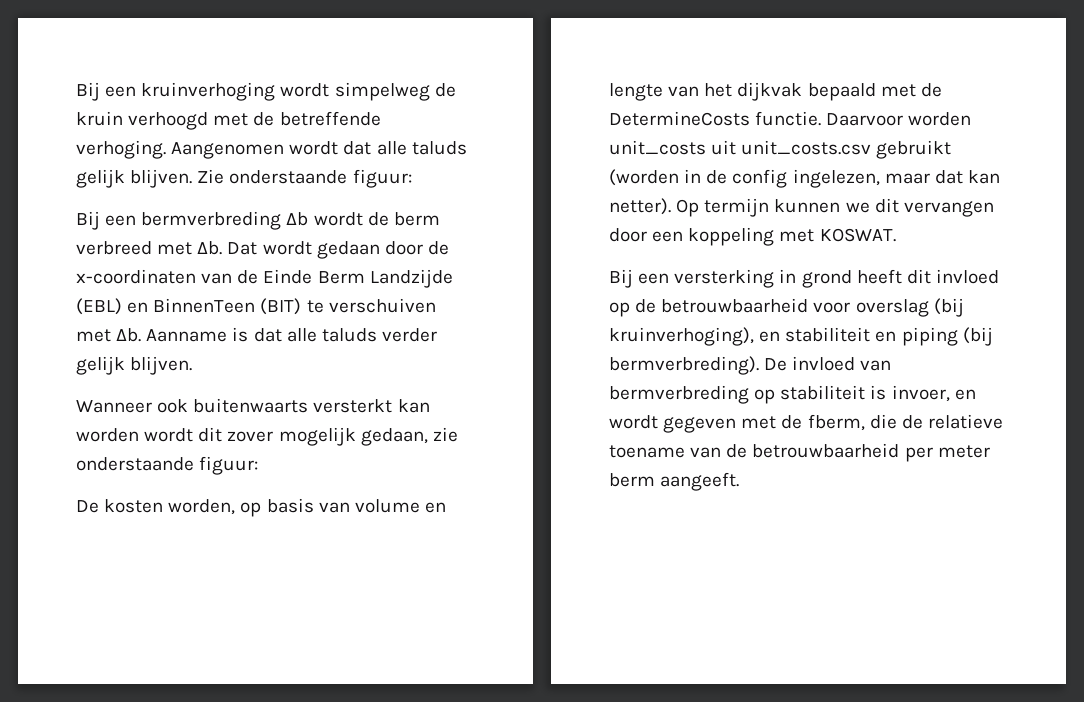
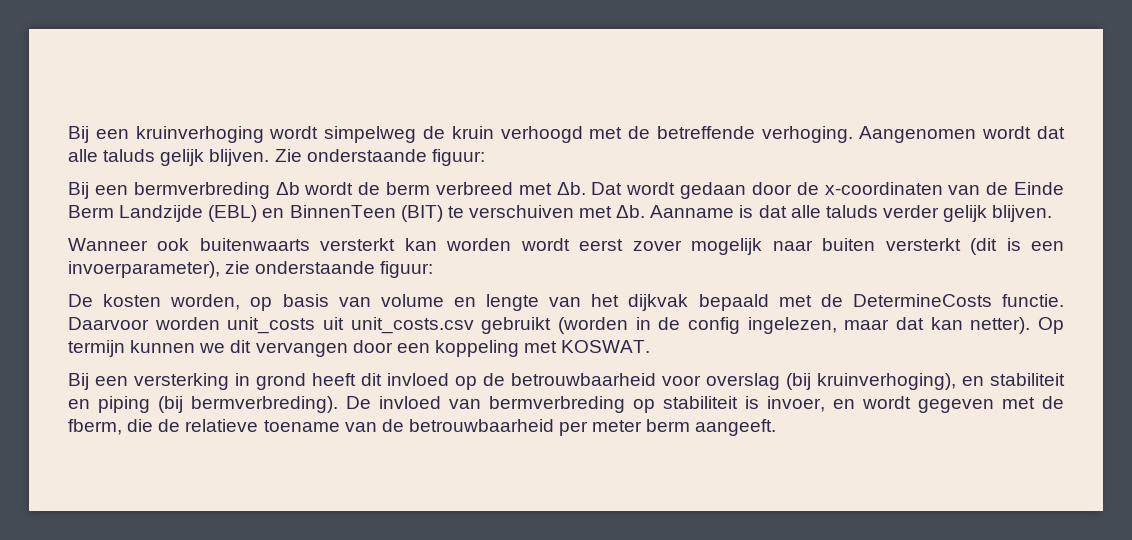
[198,427,223,442] dit -> [579,239,624,251] eerst
[360,428,428,446] gedaan, -> [772,238,1064,255] [68,261,220,278] naar buiten versterkt (dit is een invoerparameter),

